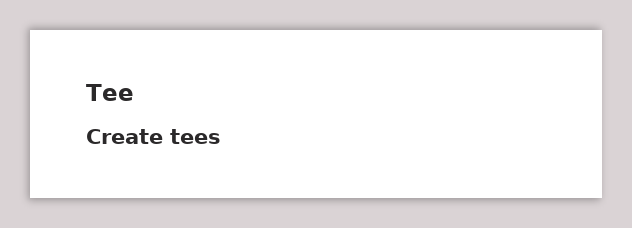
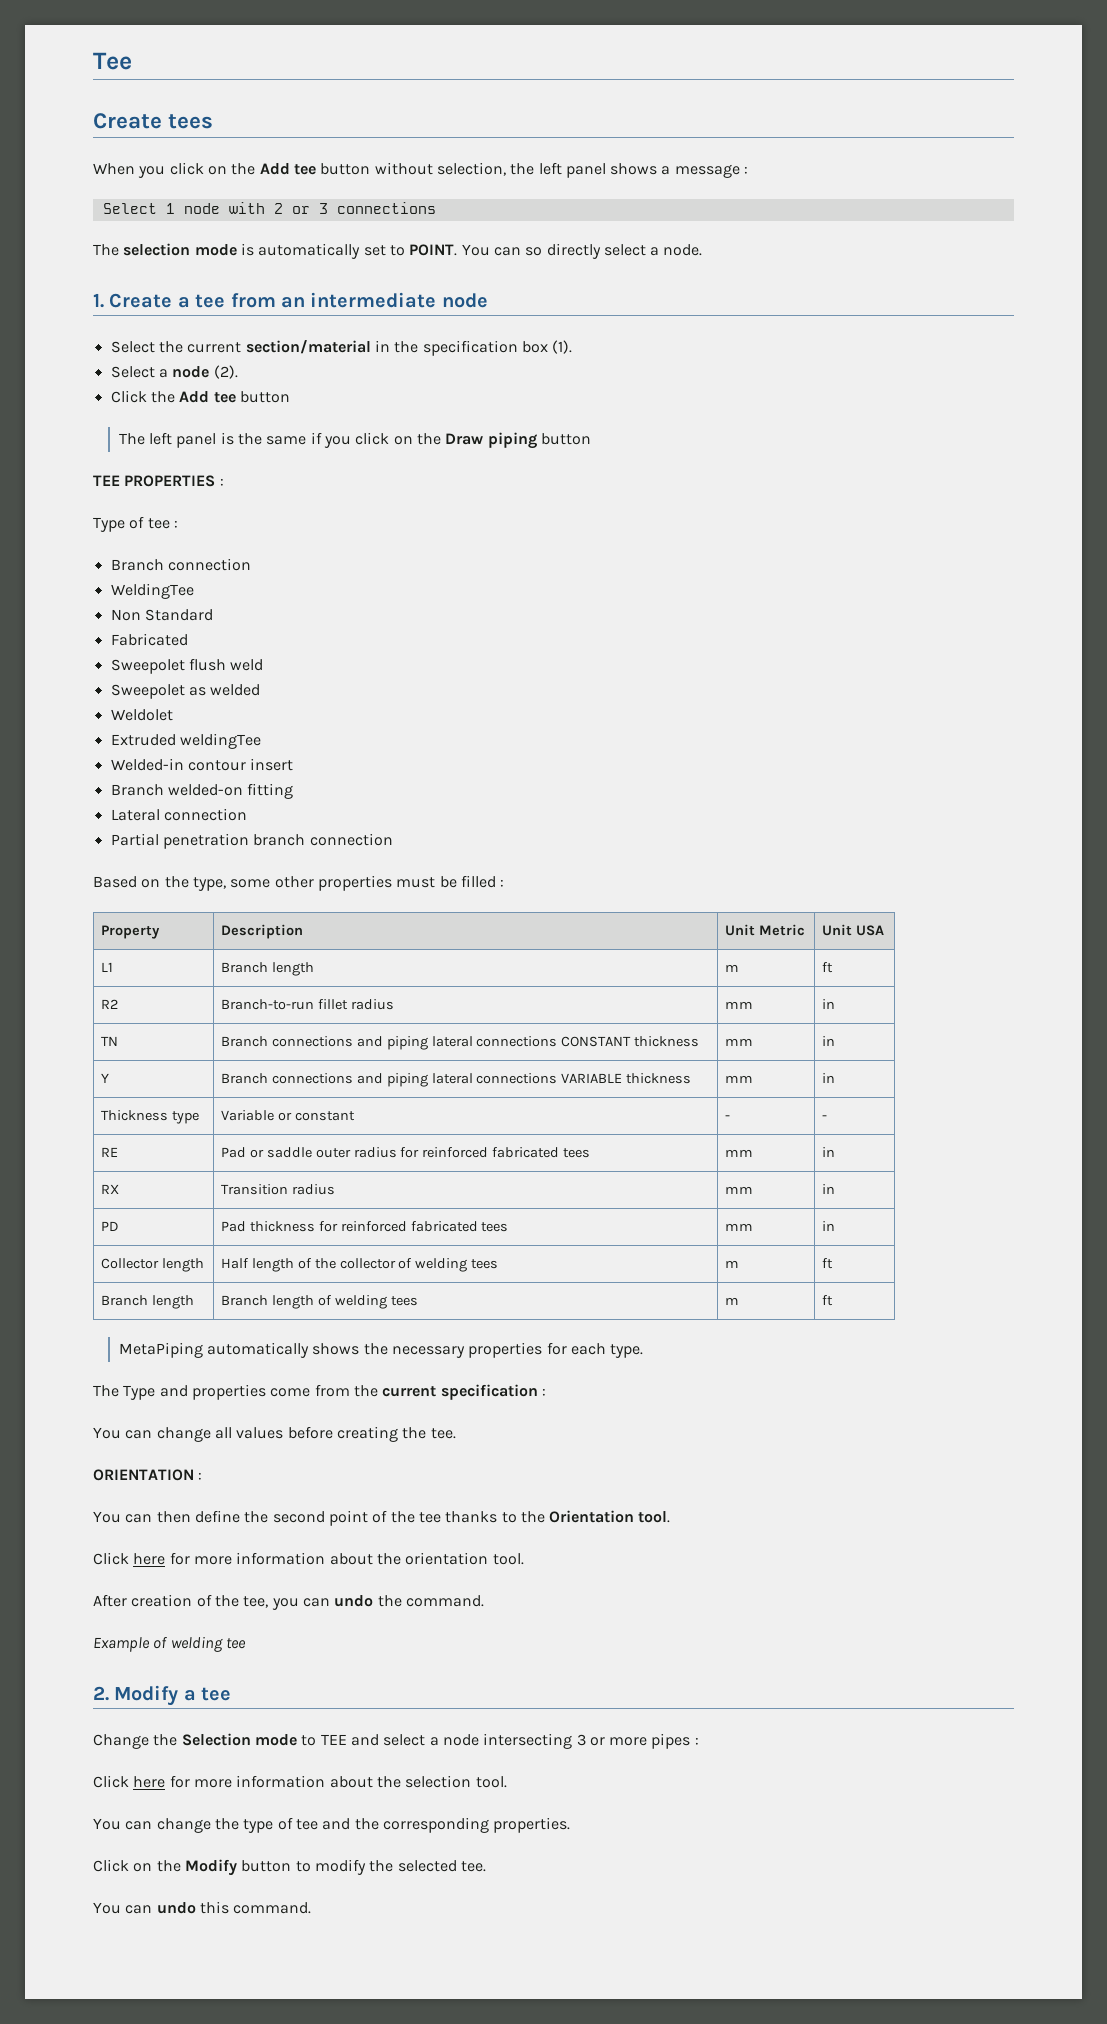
(221, 136) none -> [93,162,749,178] [102,202,436,214] [93,243,703,259] [93,292,488,308] [110,340,573,356] [110,365,238,379] [110,390,290,403] [118,432,591,449] [93,475,224,487] [93,516,178,532] [110,558,251,571] [110,583,194,599] [110,609,213,621] [110,633,188,646] [110,658,264,674] [110,684,261,699] [110,709,173,721] [110,733,261,749] [110,758,294,771] [110,783,294,799] [110,808,247,821] [110,833,393,849] [93,875,505,891] [100,925,160,939] [220,924,303,939] [724,924,805,936] [821,924,884,936] [100,962,113,972] [220,962,314,976] [724,964,739,972] [821,962,833,973] [100,999,118,1009] [220,999,394,1010] [724,1001,753,1009] [821,999,835,1009] [100,1036,118,1046] [220,1036,700,1050] [724,1038,753,1046] [821,1036,835,1046] [100,1073,109,1083] [220,1073,692,1087] [724,1075,753,1083] [821,1073,835,1083] [100,1110,199,1124] [220,1110,355,1121] [724,1115,730,1120] [821,1115,827,1120] [100,1147,118,1157] [220,1147,591,1158] [724,1149,753,1157] [821,1147,835,1157] [100,1184,119,1194] [220,1184,335,1195] [724,1186,753,1194] [821,1184,835,1194] [100,1221,119,1231] [220,1221,509,1232] [724,1223,753,1231] [821,1221,835,1231] [100,1258,204,1272] [220,1258,499,1272] [724,1260,739,1268] [821,1258,833,1269] [100,1295,194,1309] [220,1295,418,1309] [724,1297,739,1305] [821,1295,833,1306] [118,1342,644,1358] [93,1384,546,1400] [93,1426,456,1442] [93,1469,203,1481] [93,1510,671,1526] [93,1552,524,1565] [93,1594,484,1610] [93,1636,246,1652] [93,1685,232,1706] [93,1733,699,1749] [93,1775,507,1788] [93,1817,571,1833] [93,1859,486,1876] [93,1901,312,1914] // When you click on the Add tee button without selection, the left panel shows a message : // Select 1 node with 2 or 3 connections // The selection mode is automatically set to POINT. You can so directly select a node. // 1. Create a tee from an intermediate node // Select the current section/material in the specification box (1). // Select a node (2). // Click the Add tee button // The left panel is the same if you click on the Draw piping button // TEE PROPERTIES : // Type of tee : // Branch connection // WeldingTee // Non Standard // Fabricated // Sweepolet flush weld // Sweepolet as welded // Weldolet // Extruded weldingTee // Welded-in contour insert // Branch welded-on fitting // Lateral connection // Partial penetration branch connection // Based on the type, some other properties must be filled : // Property | Description | Unit Metric | Unit USA // L1 | Branch length | m | ft // R2 | Branch-to-run fillet radius | mm | in // TN | Branch connections and piping lateral connections CONSTANT thickness | mm | in // Y | Branch connections and piping lateral connections VARIABLE thickness | mm | in // Thickness type | Variable or constant | - | - // RE | Pad or saddle outer radius for reinforced fabricated tees | mm | in // RX | Transition radius | mm | in // PD | Pad thickness for reinforced fabricated tees | mm | in // Collector length | Half length of the collector of welding tees | m | ft // Branch length | Branch length of welding tees | m | ft // MetaPiping automatically shows the necessary properties for each type. // The Type and properties come from the current specification : // You can change all values before creating the tee. // ORIENTATION : // You can then define the second point of the tee thanks to the Orientation tool. // Click here for more information about the orientation tool. // After creation of the tee, you can undo the command. // Example of welding tee // 2. Modify a tee // Change the Selection mode to TEE and select a node intersecting 3 or more pipes : // Click here for more information about the selection tool. // You can change the type of tee and the corresponding properties. // Click on the Modify button to modify the selected tee. // You can undo this command.

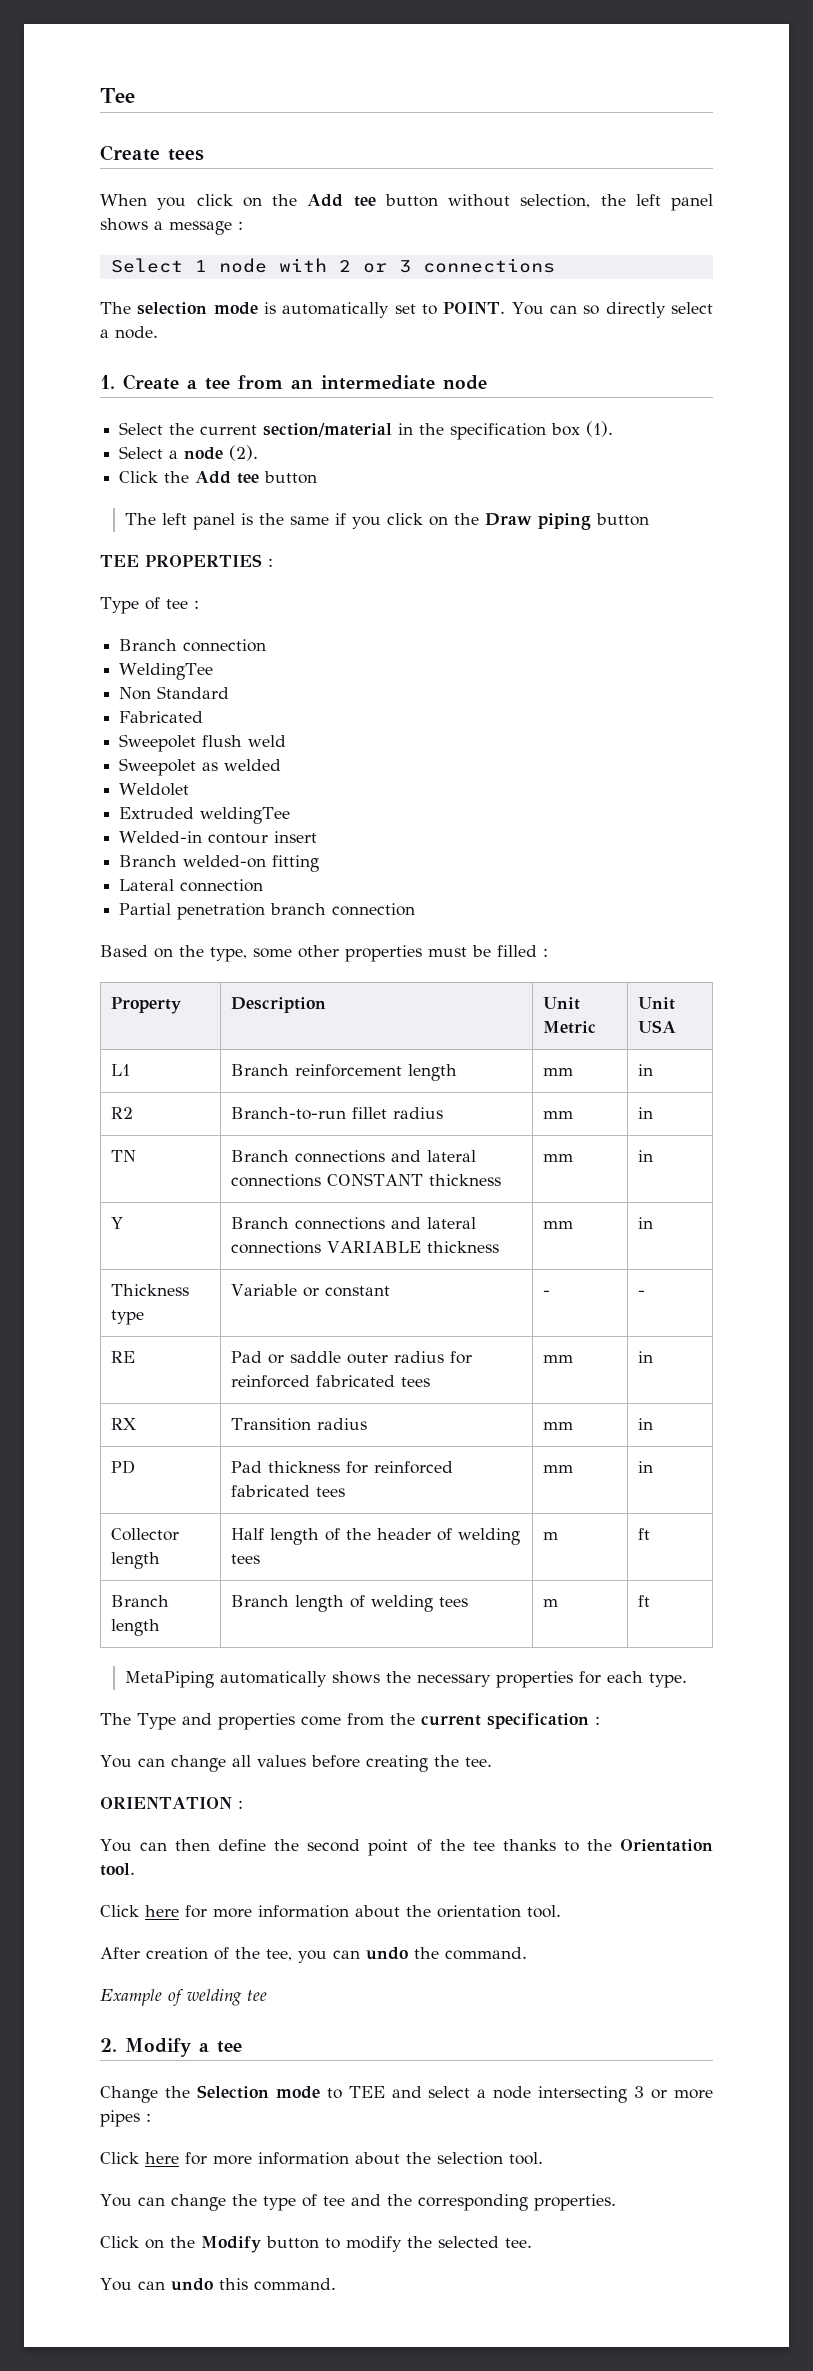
[271,962,314,976] [724,964,739,972] [821,962,833,973] length | m | ft -> [295,1064,458,1081] [543,1067,574,1076] [638,1064,654,1076] reinforcement length | mm | in
[386,1036,428,1050] piping -> (422, 1156) none
[386,1073,428,1087] piping -> (422, 1223) none
[339,1258,396,1269] collector -> [377,1528,432,1540] header

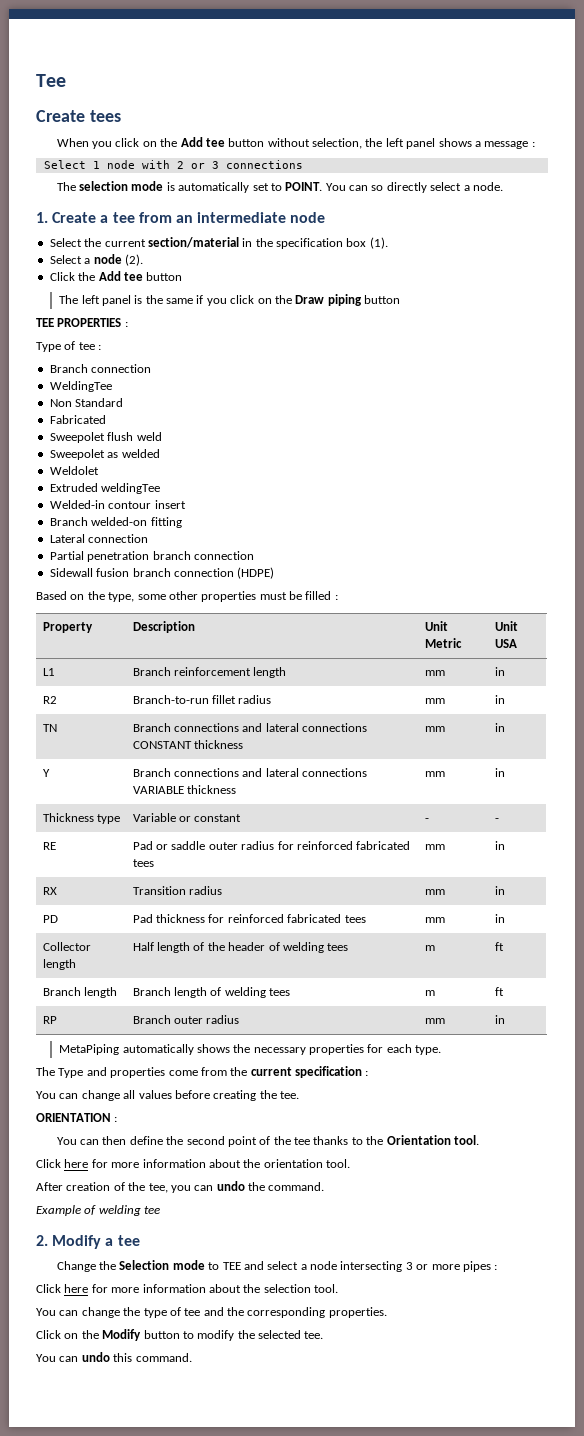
(416, 909) none -> [49,567,275,579] // Sidewall fusion branch connection (HDPE)
(651, 1601) none -> [42,1016,57,1024] [132,1015,240,1024] [424,1018,445,1024] [494,1015,505,1024] // RP | Branch outer radius | mm | in

